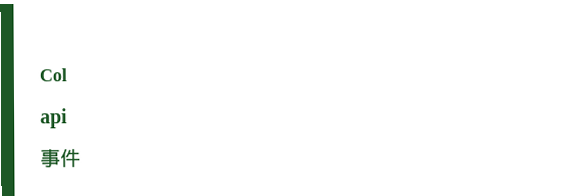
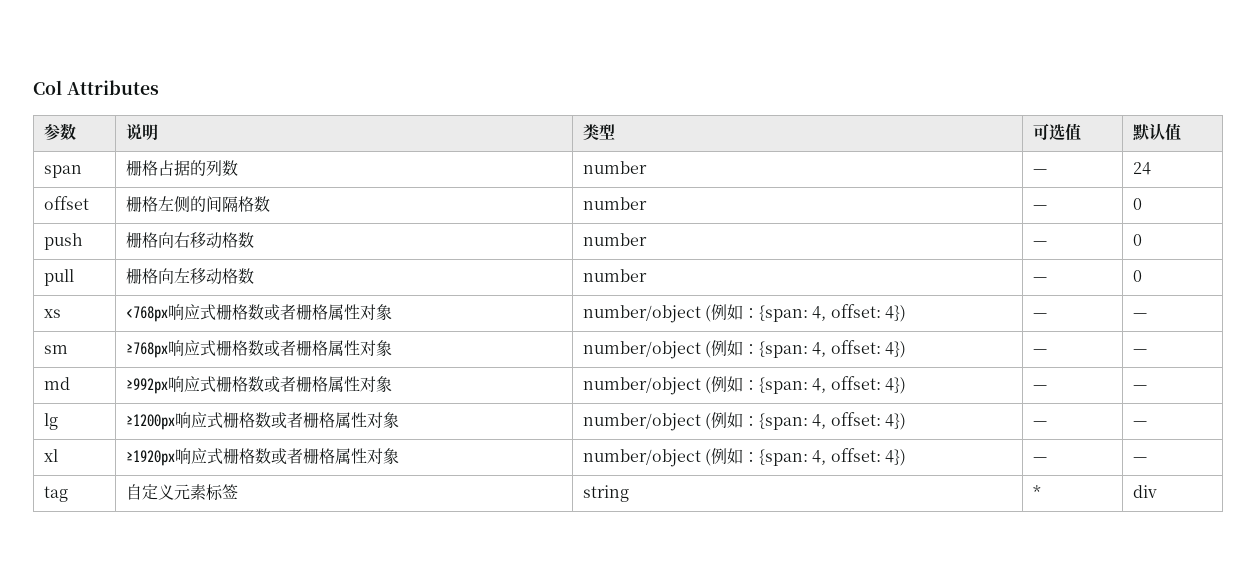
[40,108,68,129] [40,148,81,168] // api // 事件 -> [66,80,159,95] [43,123,76,141] [125,124,158,140] [582,124,615,141] [1032,123,1081,141] [1132,123,1181,141] [43,165,82,178] [125,160,238,176] [582,161,647,174] [1032,169,1047,174] [1132,162,1151,175] [43,196,89,210] [125,196,270,212] [582,197,647,210] [1032,205,1047,210] [1132,198,1142,210] [43,233,83,250] [125,232,254,249] [582,233,647,246] [1032,241,1047,246] [1132,234,1142,246] [43,269,74,286] [125,268,254,285] [582,269,647,282] [1032,277,1047,282] [1132,270,1142,282] [43,309,61,318] [125,304,392,322] [582,304,906,323] [1032,313,1047,318] [1132,313,1147,318] [43,345,68,354] [125,340,392,358] [582,340,906,359] [1032,349,1047,354] [1132,349,1147,354] [43,377,70,390] [125,376,392,394] [582,376,906,395] [1032,385,1047,390] [1132,385,1147,390] [43,413,58,430] [125,412,399,430] [582,412,906,431] [1032,421,1047,426] [1132,421,1147,426] [43,449,58,462] [125,448,399,466] [582,448,906,467] [1032,457,1047,462] [1132,457,1147,462] [43,486,68,502] [125,484,238,501] [582,485,629,502] [1032,485,1041,498] [1132,485,1157,498] Attributes // 参数 | 说明 | 类型 | 可选值 | 默认值 // span | 栅格占据的列数 | number | — | 24 // offset | 栅格左侧的间隔格数 | number | — | 0 // push | 栅格向右移动格数 | number | — | 0 // pull | 栅格向左移动格数 | number | — | 0 // xs | <768px响应式栅格数或者栅格属性对象 | number/object (例如：{span: 4, offset: 4}) | — | — // sm | ≥768px响应式栅格数或者栅格属性对象 | number/object (例如：{span: 4, offset: 4}) | — | — // md | ≥992px响应式栅格数或者栅格属性对象 | number/object (例如：{span: 4, offset: 4}) | — | — // lg | ≥1200px响应式栅格数或者栅格属性对象 | number/object (例如：{span: 4, offset: 4}) | — | — // xl | ≥1920px响应式栅格数或者栅格属性对象 | number/object (例如：{span: 4, offset: 4}) | — | — // tag | 自定义元素标签 | string | * | div

